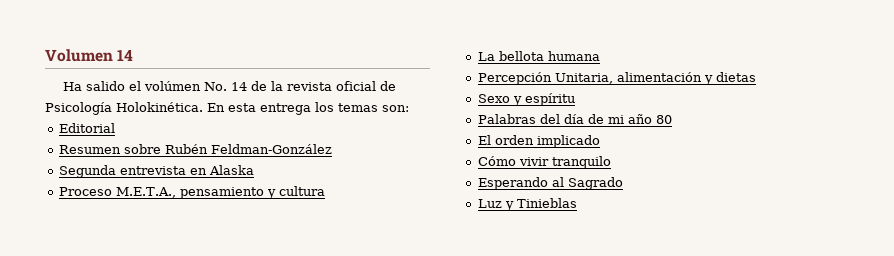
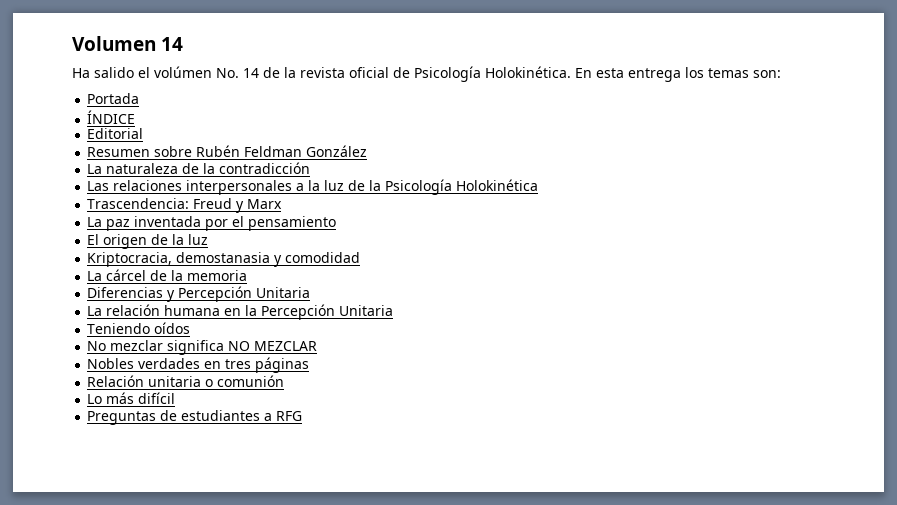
(409, 108) none -> [87,93,140,104] [87,110,136,124] // Portada // ÍNDICE
[210,144,332,154] [58,165,254,178] [58,186,325,199] [477,51,600,61] [477,72,756,85] [477,93,575,106] [477,114,672,124] [477,135,600,148] [477,156,611,169] [477,177,623,190] [477,198,577,211] Feldman-González // Segunda entrevista en Alaska // Proceso M.E.T.A., pensamiento y cultura // La bellota humana // Percepción Unitaria, alimentación y dietas // Sexo y espíritu // Palabras del día de mi año 80 // El orden implicado // Cómo vivir tranquilo // Esperando al Sagrado // Luz y Tinieblas -> [244,145,368,157] [87,162,311,174] [87,179,539,195] [87,198,283,213] [87,216,337,231] [87,234,209,249] [87,252,361,267] [87,269,248,281] [87,286,311,302] [87,304,394,320] [87,322,191,334] [87,340,318,355] [87,357,310,373] [87,375,285,387] [87,392,176,404] [87,410,303,425] Feldman González // La naturaleza de la contradicción // Las relaciones interpersonales a la luz de la Psicología Holokinética // Trascendencia: Freud y Marx // La paz inventada por el pensamiento // El origen de la luz // Kriptocracia, demostanasia y comodidad // La cárcel de la memoria // Diferencias y Percepción Unitaria // La relación humana en la Percepción Unitaria // Teniendo oídos // No mezclar significa NO MEZCLAR // Nobles verdades en tres páginas // Relación unitaria o comunión // Lo más difícil // Preguntas de estudiantes a RFG

